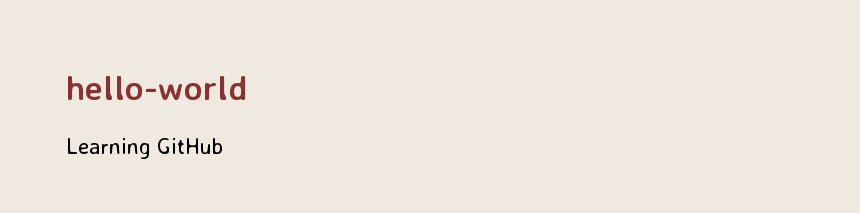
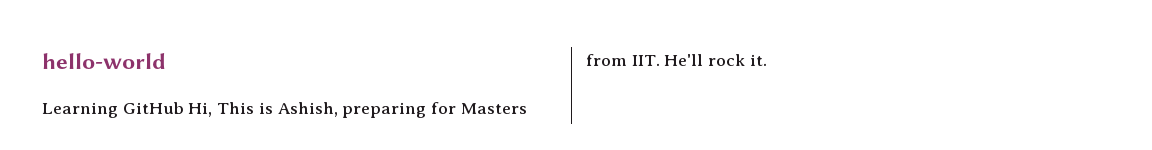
(223, 146) none -> [188,102,527,118] [586,54,767,66] Hi, This is Ashish, preparing for Masters from IIT. He'll rock it.

